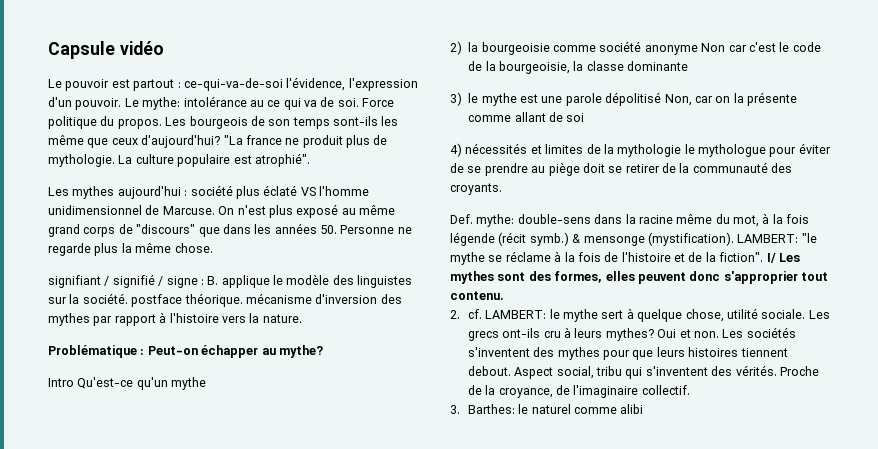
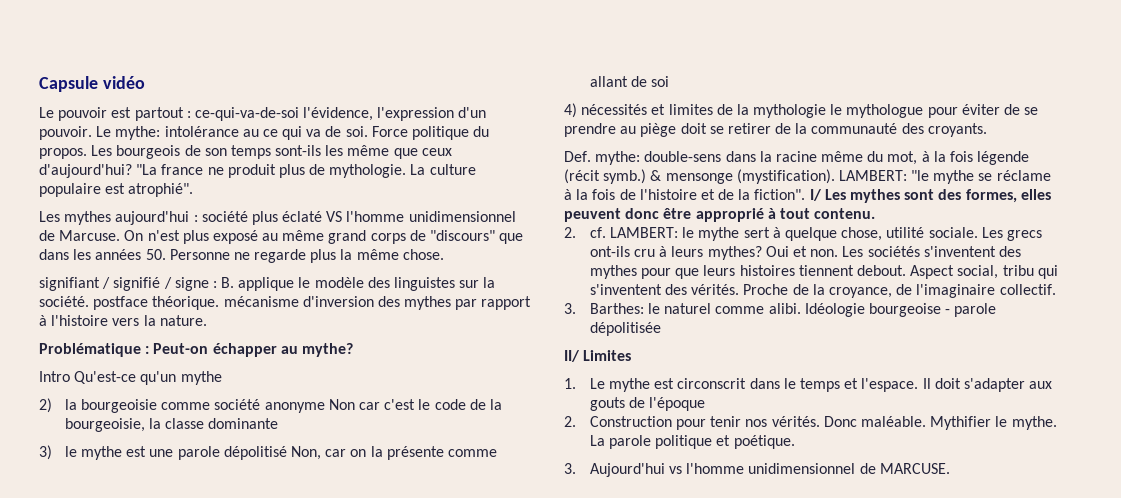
[723,271,798,284] s'approprier -> [663,208,776,222] être approprié à
[620,404,644,414] alibi -> [768,303,997,317] [589,322,661,336] [564,350,632,362] [564,378,1053,392] [589,397,706,411] [564,416,1057,430] [589,435,795,449] [564,463,950,477] alibi. Idéologie bourgeoise - parole dépolitisée // II/ Limites // 1. Le mythe est circonscrit dans le temps et l'espace. Il doit s'adapter aux gouts de l'époque // 2. Construction pour tenir nos vérités. Donc maléable. Mythifier le mythe. La parole politique et poétique. // 3. Aujourd'hui vs l'homme unidimensionnel de MARCUSE.

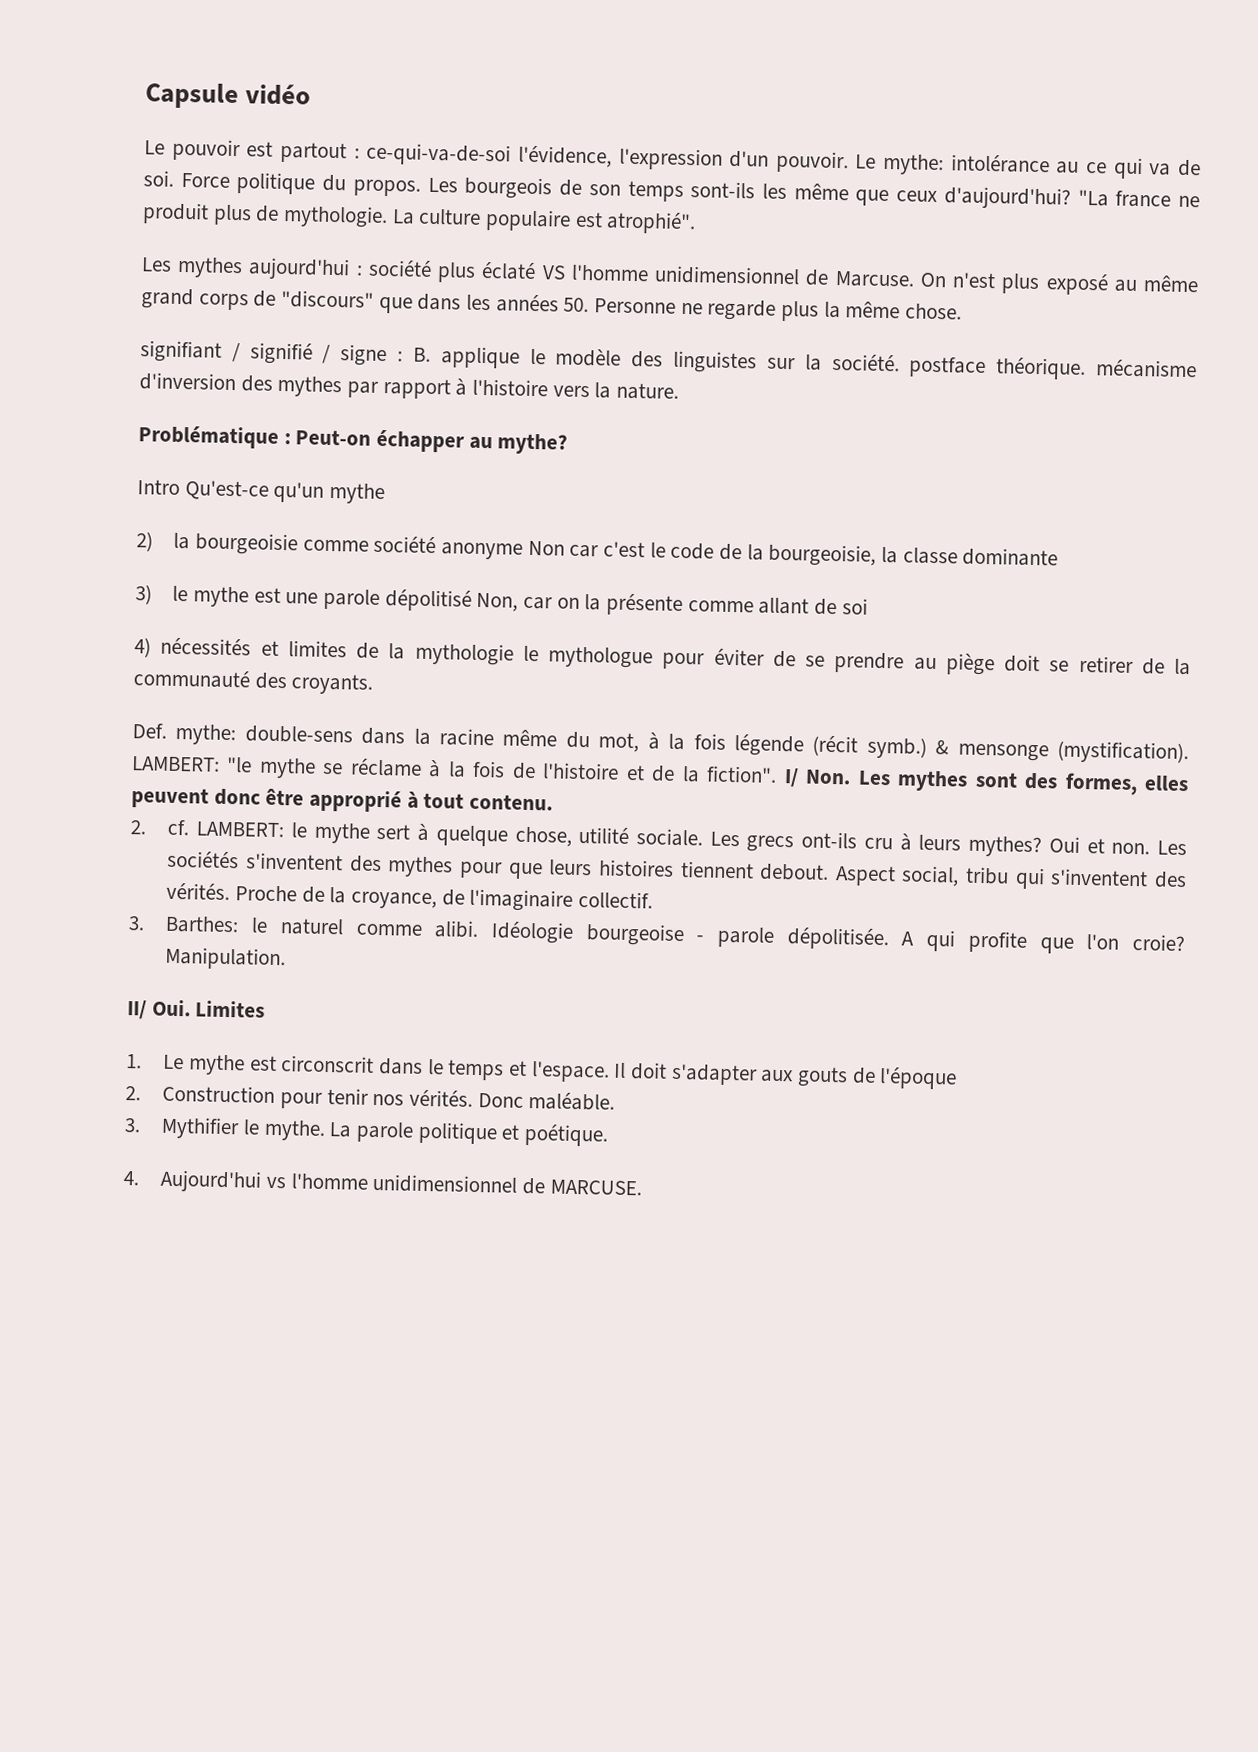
(822, 195) none -> [805,769,852,785] Non.
[589,322,661,336] dépolitisée -> [786,927,1185,954] [165,946,287,971] dépolitisée. A qui profite que l'on croie? Manipulation.
(580, 356) none -> [151,999,191,1017] Oui.
(926, 421) none -> [124,1118,141,1133] // 3.
[564,463,576,474] 3. -> [123,1171,140,1186] 4.

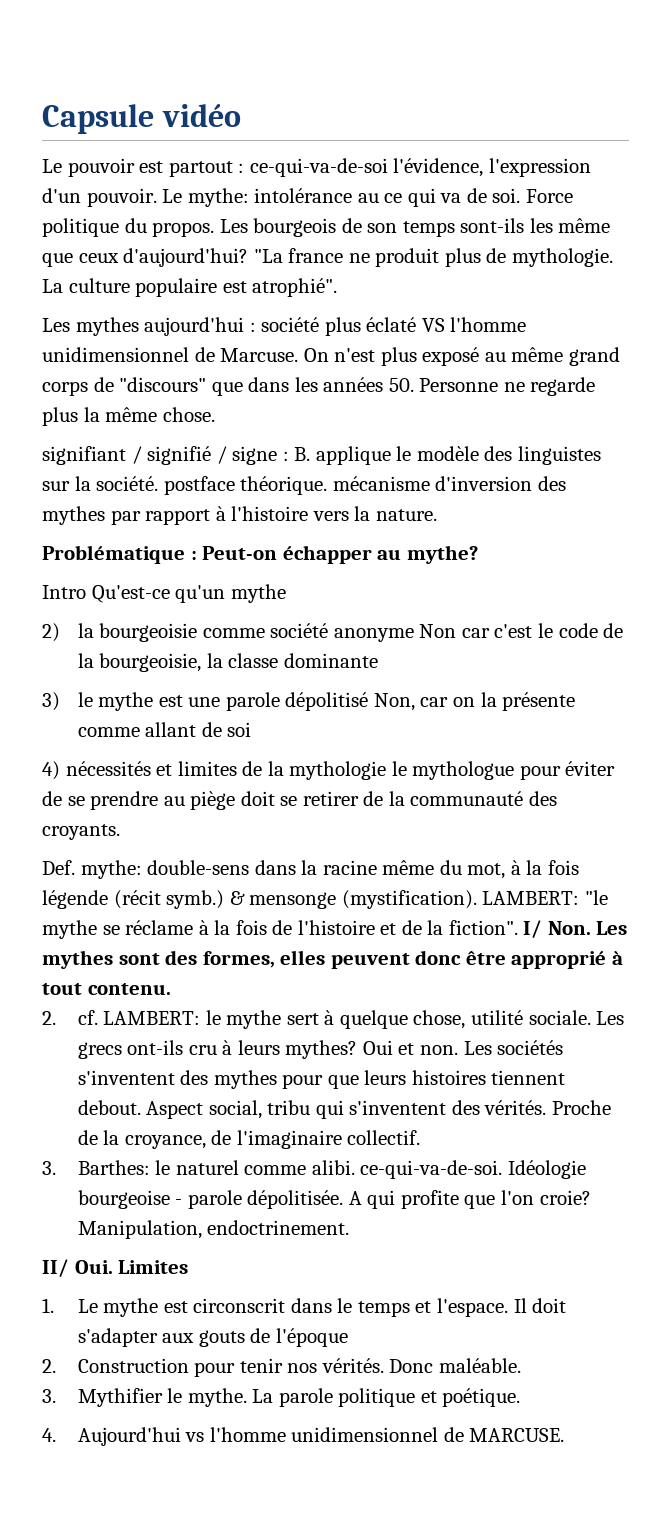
(480, 929) none -> [360,1160,503,1179] ce-qui-va-de-soi.
[165,946,287,971] Manipulation. -> [77,1220,350,1239] Manipulation, endoctrinement.

